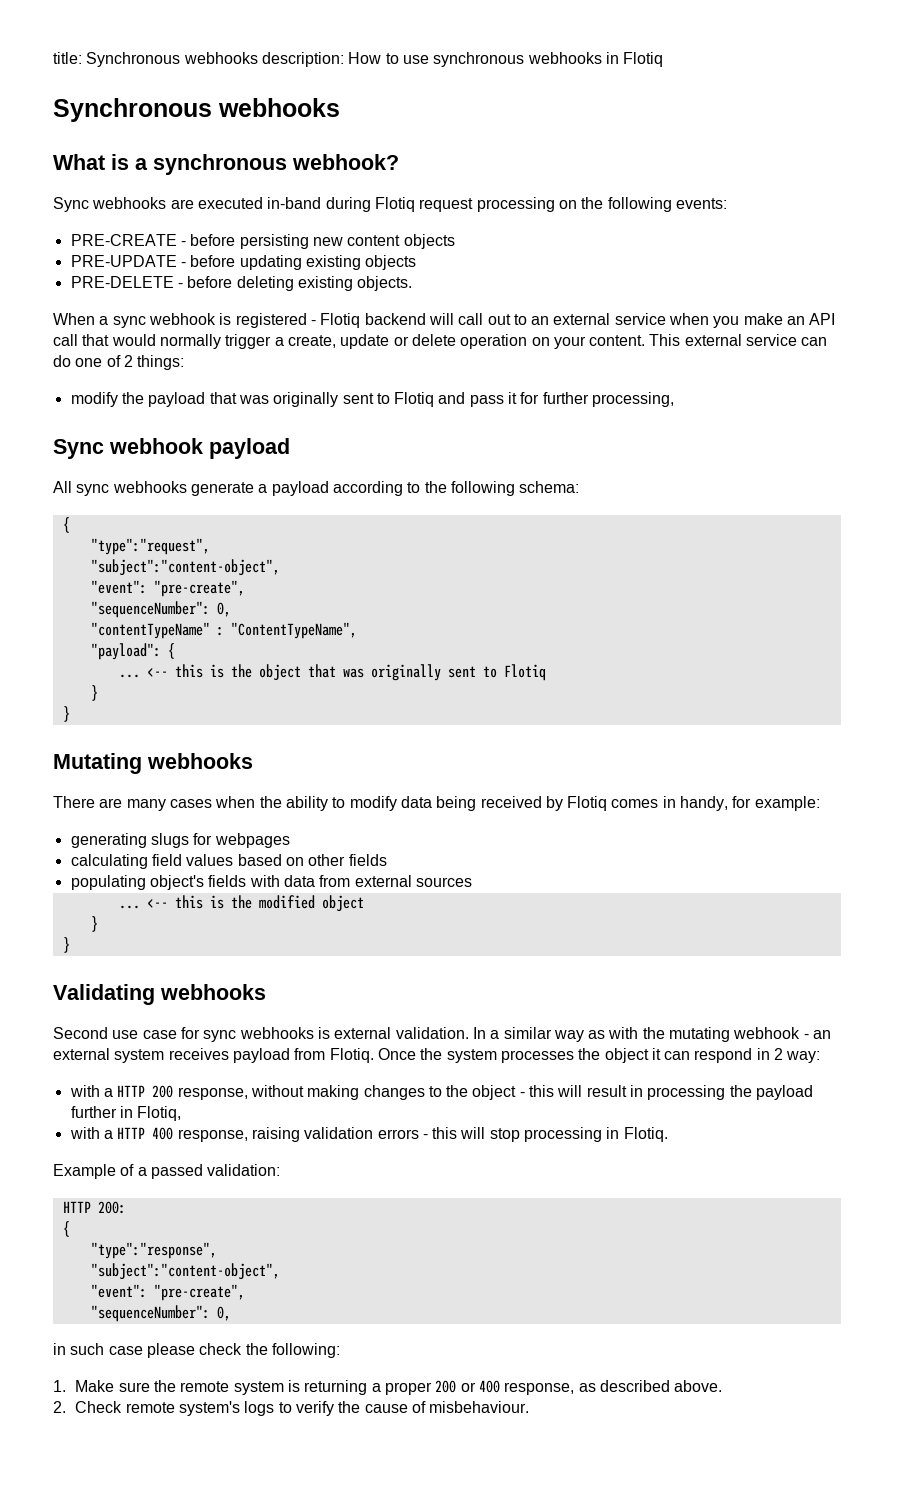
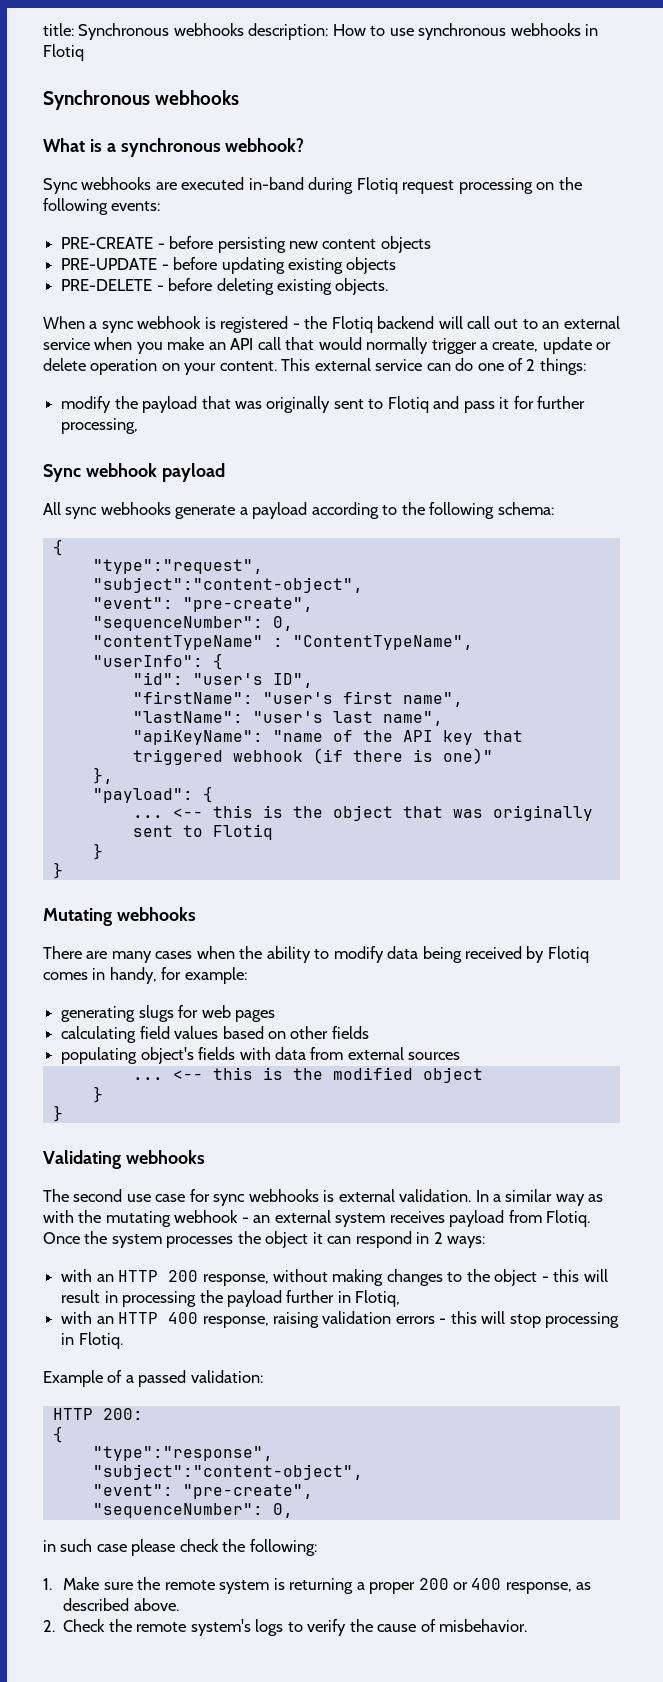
(316, 322) none -> [304,316,328,329] the
(357, 630) none -> [92,653,223,670] [132,672,313,688] [132,691,463,707] [132,711,443,726] [132,729,523,745] [132,748,493,765] [92,767,113,784] // "userInfo": { // "id": "user's ID", // "firstName": "user's first name", // "lastName": "user's last name", // "apiKeyName": "name of the API key that triggered webhook (if there is one)" // },
[214,833,290,848] webpages -> [201,1005,275,1022] web pages
[53,1027,108,1039] Second -> [43,1189,123,1202] The second
[786,1051,821,1063] [69,1085,113,1097] way: // with a -> [447,1236,486,1248] [61,1269,114,1282] ways: // with an
[103,1130,113,1139] a -> [96,1316,114,1324] an
(123, 1407) none -> [108,1619,132,1632] the
[429,1401,530,1413] misbehaviour. -> [438,1619,527,1632] misbehavior.

